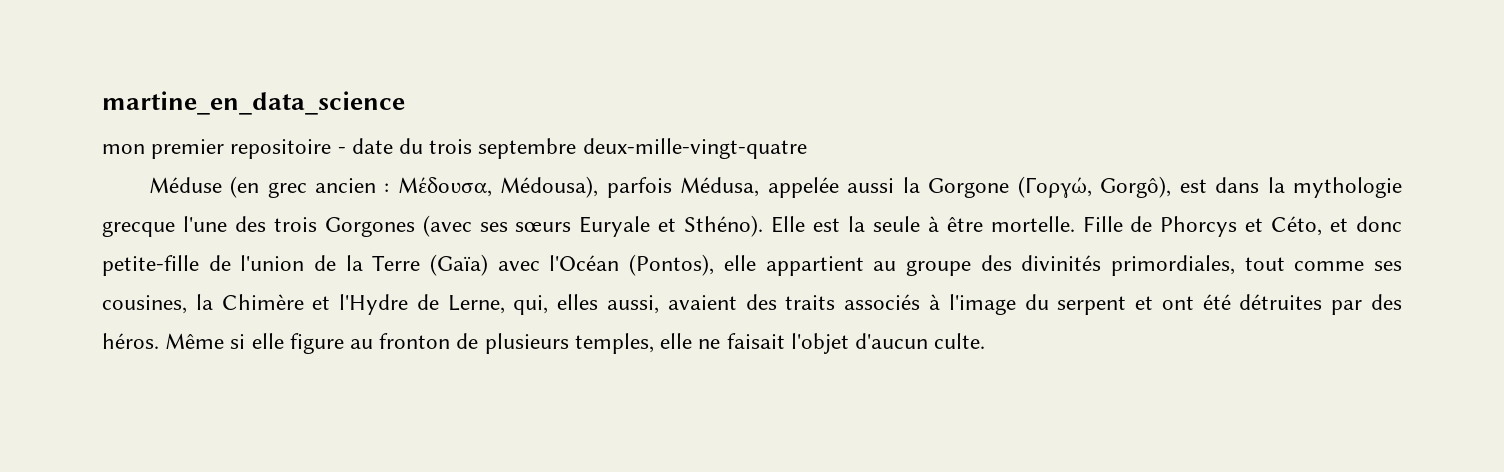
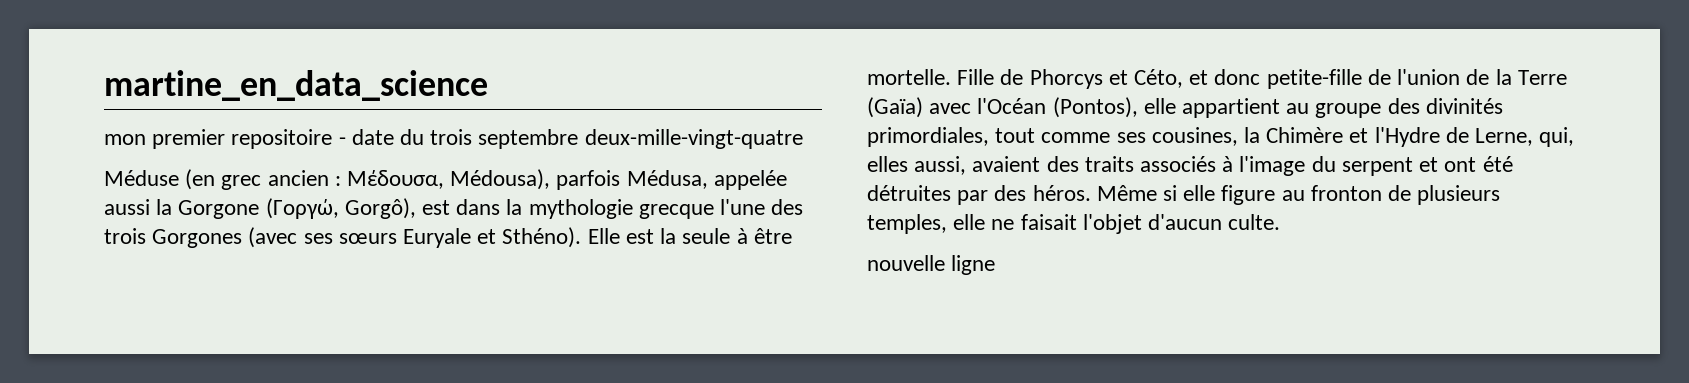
(986, 341) none -> [867,255,996,275] // nouvelle ligne

